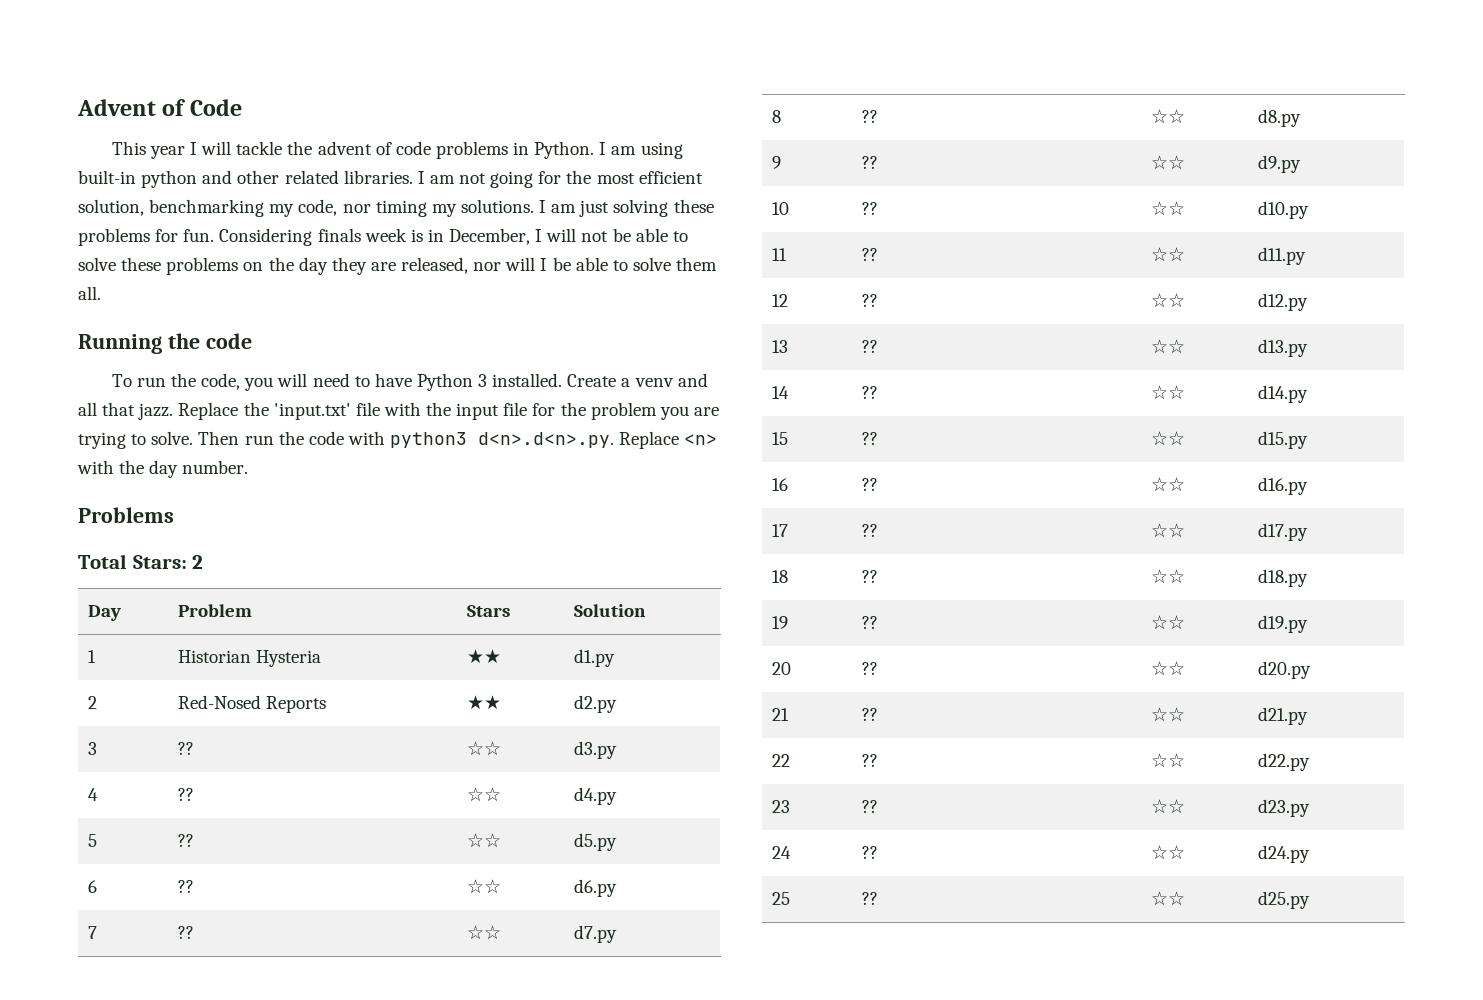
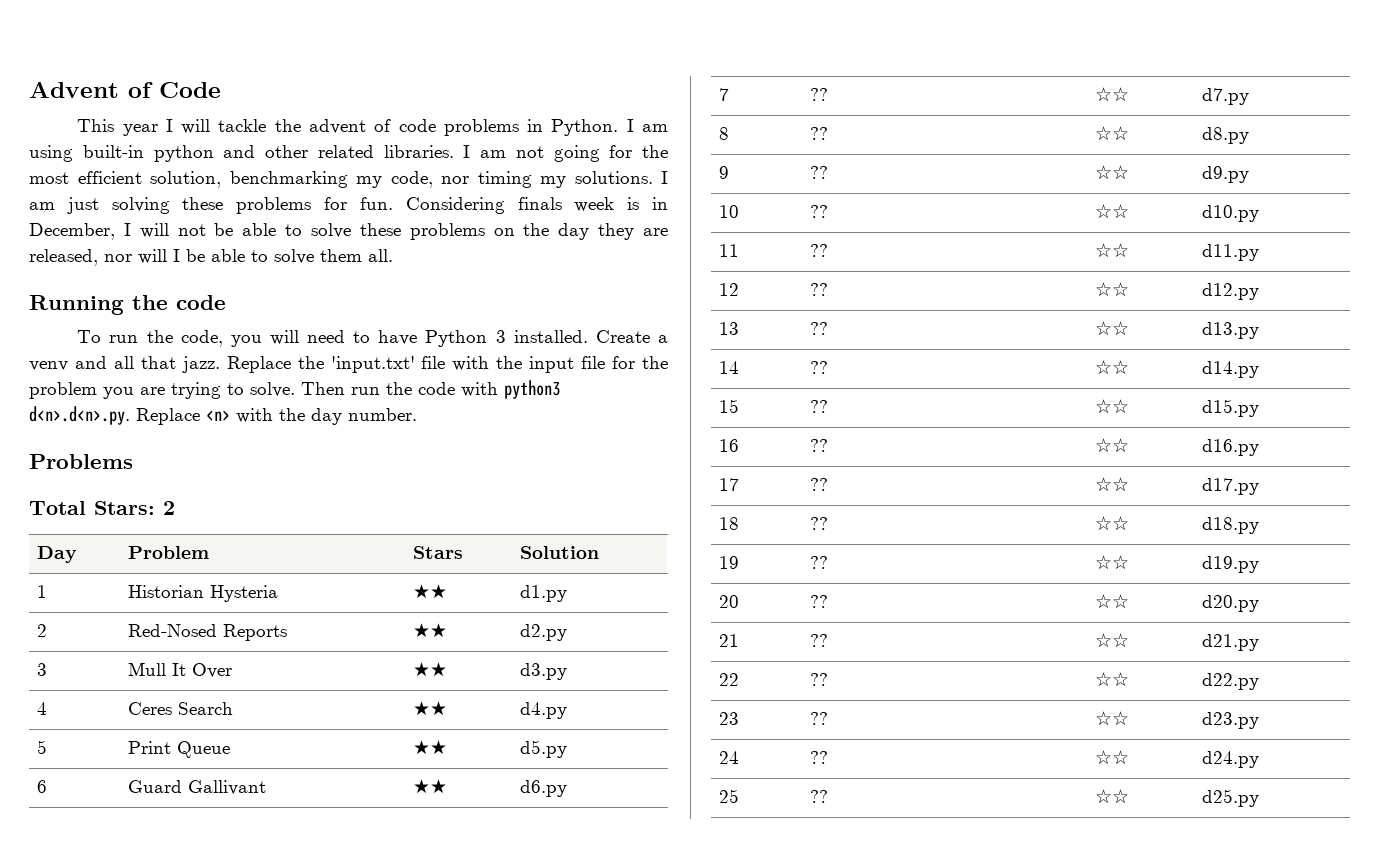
[177,742,194,755] [466,741,501,756] ?? | ☆☆ -> [127,662,232,678] [412,662,447,677] Mull It Over | ★★
[177,788,194,801] [466,787,501,802] ?? | ☆☆ -> [127,702,233,715] [412,701,447,716] Ceres Search | ★★
[177,834,194,847] [466,833,501,848] ?? | ☆☆ -> [127,741,230,758] [412,740,447,755] Print Queue | ★★
[177,880,194,893] [466,879,501,894] ?? | ☆☆ -> [127,780,266,795] [412,779,447,794] Guard Gallivant | ★★

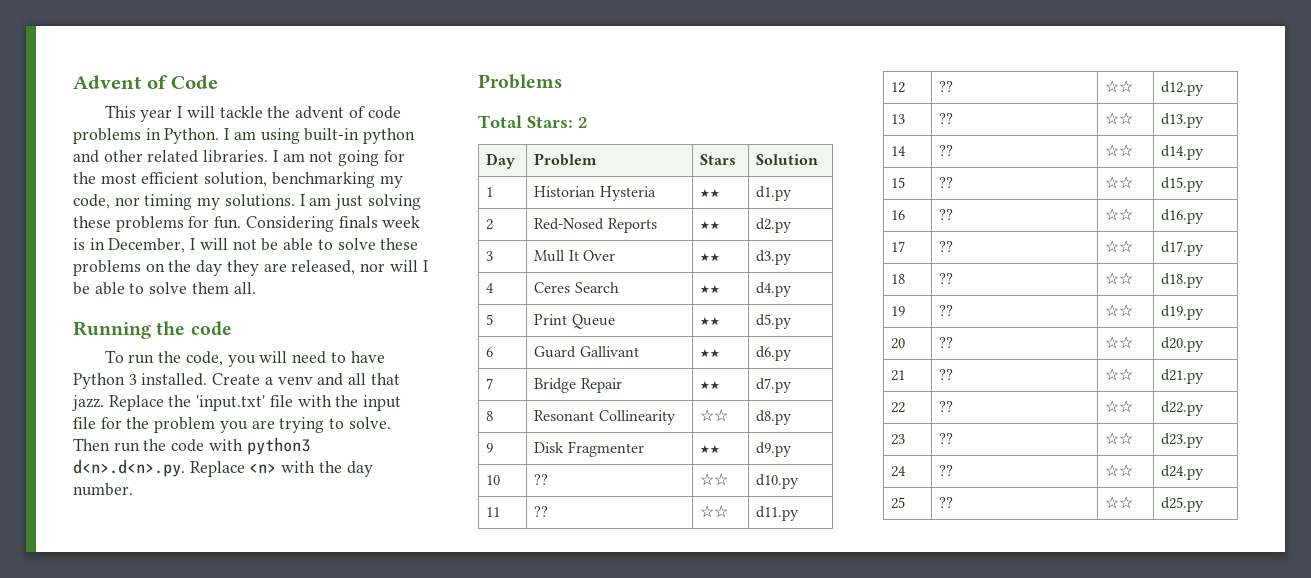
[809,88,828,101] [1094,87,1129,102] ?? | ☆☆ -> [534,378,622,393] [700,381,721,390] Bridge Repair | ★★
[809,127,828,140] ?? -> [534,410,676,425] Resonant Collinearity
[809,166,828,179] [1094,165,1129,180] ?? | ☆☆ -> [534,441,644,457] [700,445,721,454] Disk Fragmenter | ★★

